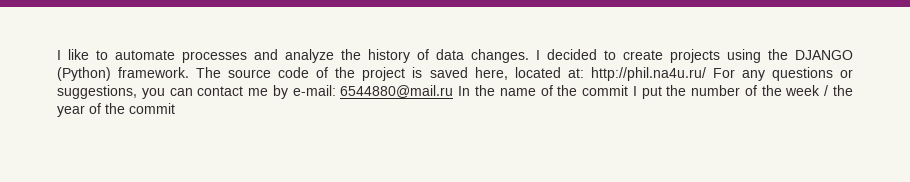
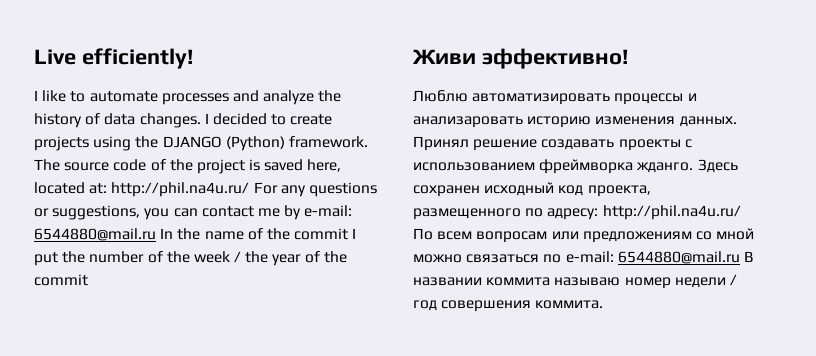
(57, 55) none -> [34,48,193,69] Live efficiently! //
(175, 108) none -> [412,48,628,69] [413,90,697,105] [413,116,737,128] [413,136,692,151] [413,159,738,174] [413,182,651,197] [413,205,741,220] [413,228,755,243] [413,251,754,264] [413,274,737,289] [413,300,604,312] // Живи эффективно! // Люблю автоматизировать процессы и анализаровать историю изменения данных. Принял решение создавать проекты с использованием фреймворка жданго. Здесь сохранен исходный код проекта, размещенного по адресу: http://phil.na4u.ru/ По всем вопросам или предложениям со мной можно связаться по e-mail: 6544880@mail.ru В названии коммита называю номер недели / год совершения коммита.

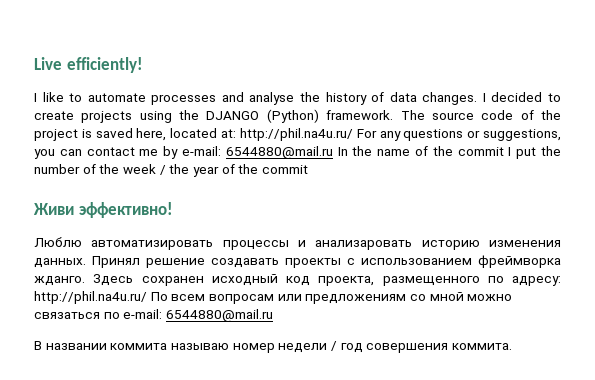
[263,90,315,105] analyze -> [249,92,295,105] analyse
(740, 257) none -> (273, 315) //

